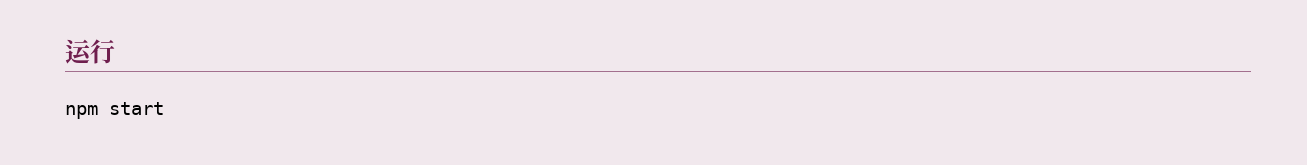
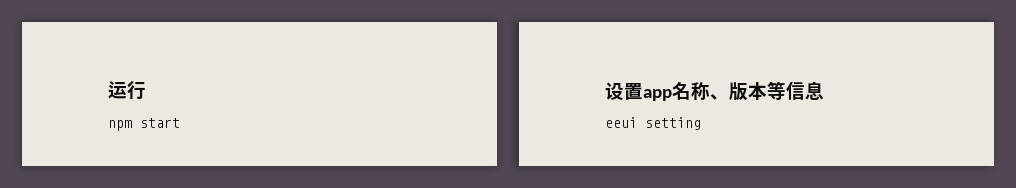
(164, 108) none -> [605,81,824,101] [605,117,701,130] // 设置app名称、版本等信息 // eeui setting

